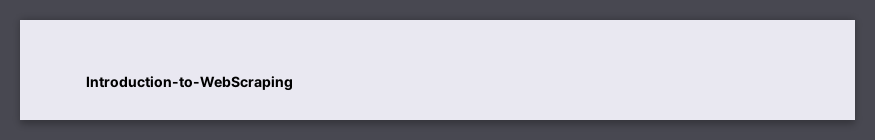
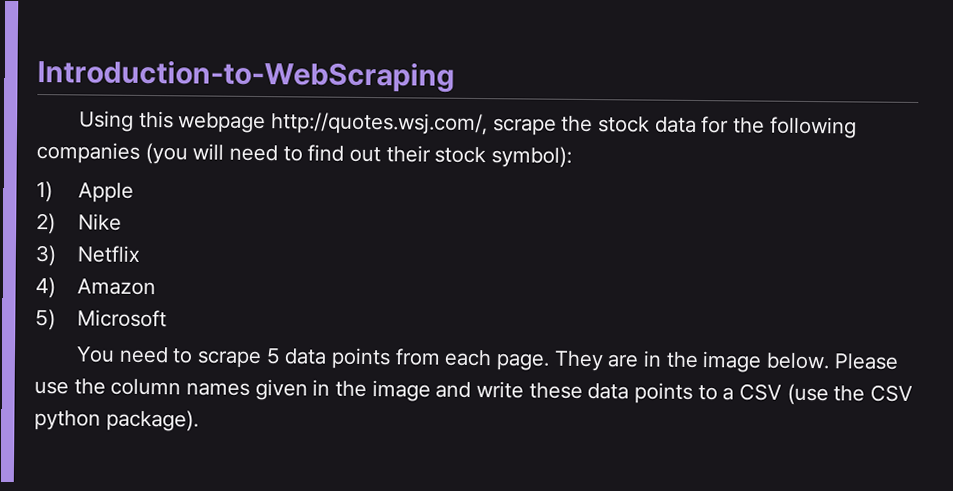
(293, 83) none -> [79,110,857,139] [36,142,573,168] [36,181,134,203] [36,213,122,235] [35,245,140,267] [35,277,156,299] [35,308,167,331] [76,346,899,373] [34,378,914,406] [34,409,199,432] // Using this webpage http://quotes.wsj.com/, scrape the stock data for the following companies (you will need to find out their stock symbol): // 1) Apple // 2) Nike // 3) Netflix // 4) Amazon // 5) Microsoft // You need to scrape 5 data points from each page. They are in the image below. Please use the column names given in the image and write these data points to a CSV (use the CSV python package).

